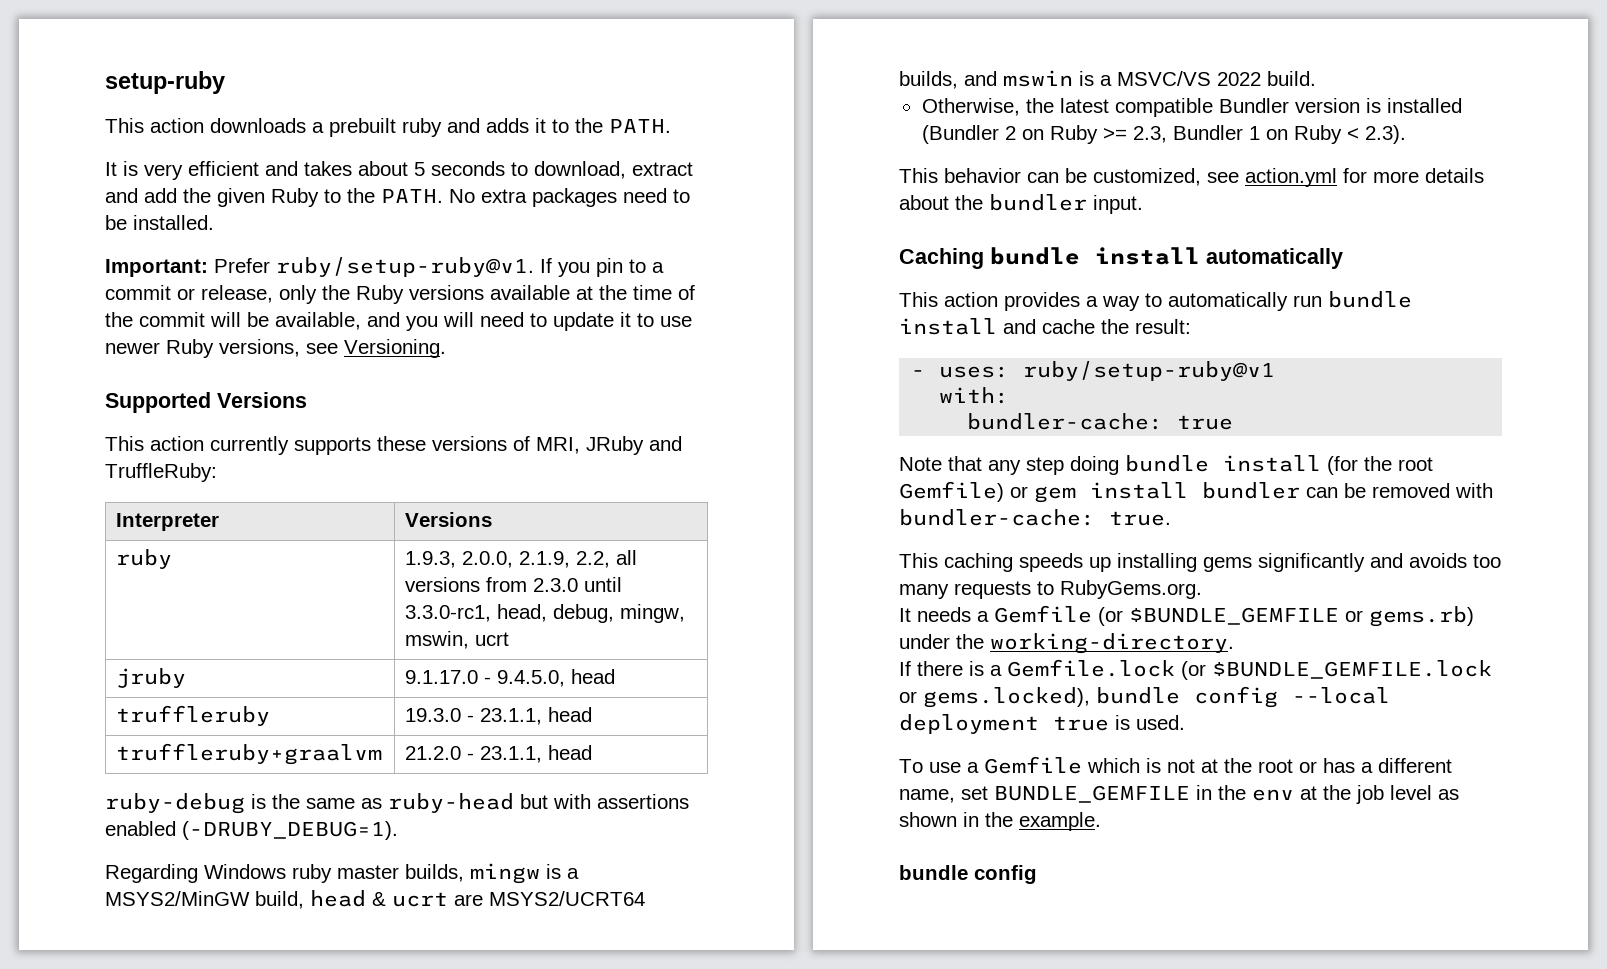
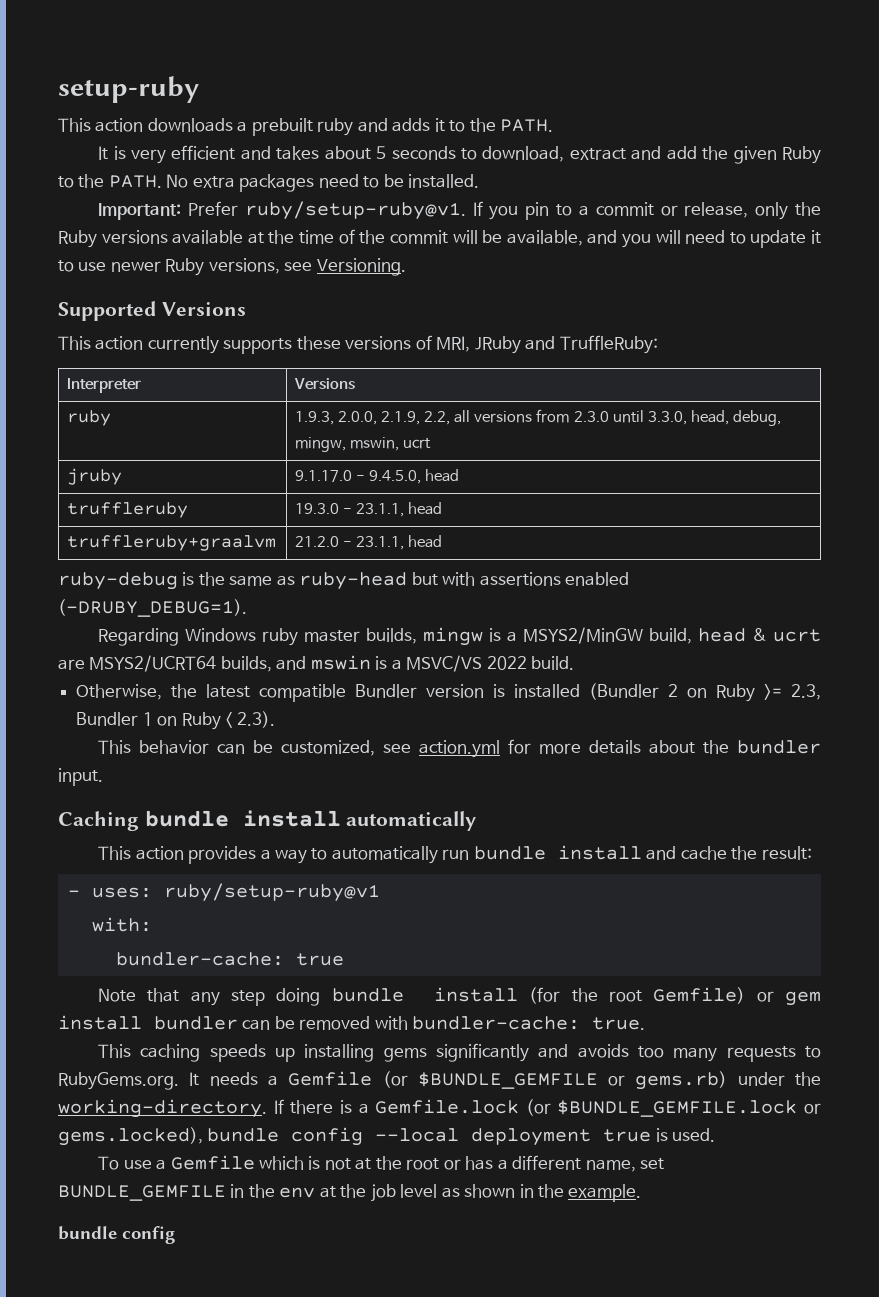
[405,605,492,622] 3.3.0-rc1, -> [647,411,687,425] 3.3.0,
(1202, 589) // -> (179, 1081) none
(1234, 643) // -> (267, 1108) none

